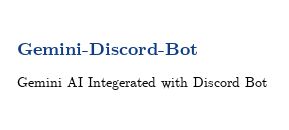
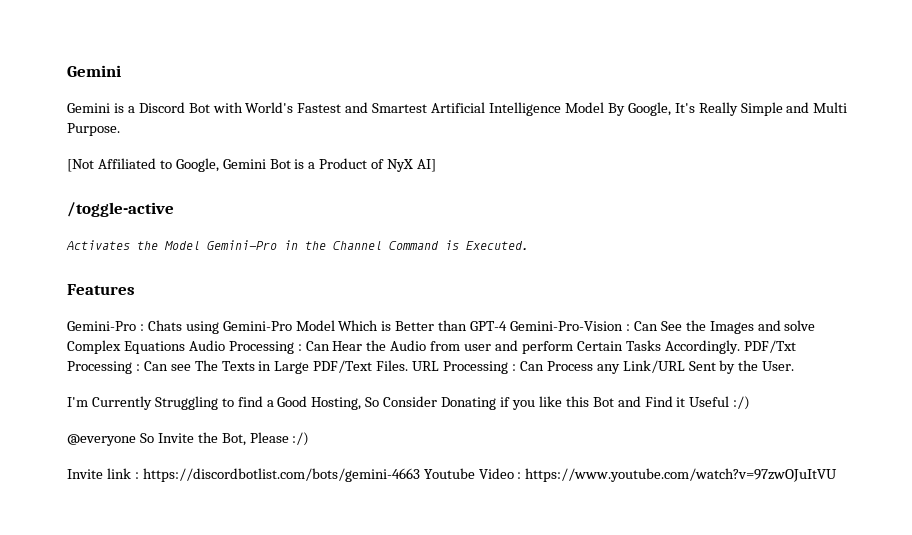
[17,43,198,55] [17,77,267,90] Gemini-Discord-Bot // Gemini AI Integerated with Discord Bot -> [67,65,121,77] [67,102,848,116] [67,123,120,136] [67,158,437,172] [67,202,174,217] [66,240,529,250] [67,284,135,295] [67,320,816,334] [67,340,796,354] [67,360,795,374] [67,396,751,410] [67,432,310,446] [67,468,838,482] Gemini // Gemini is a Discord Bot with World's Fastest and Smartest Artificial Intelligence Model By Google, It's Really Simple and Multi Purpose. // [Not Affiliated to Google, Gemini Bot is a Product of NyX AI] // /toggle-active // Activates the Model Gemini-Pro in the Channel Command is Executed. // Features // Gemini-Pro : Chats using Gemini-Pro Model Which is Better than GPT-4 Gemini-Pro-Vision : Can See the Images and solve Complex Equations Audio Processing : Can Hear the Audio from user and perform Certain Tasks Accordingly. PDF/Txt Processing : Can see The Texts in Large PDF/Text Files. URL Processing : Can Process any Link/URL Sent by the User. // I'm Currently Struggling to find a Good Hosting, So Consider Donating if you like this Bot and Find it Useful :/) // @everyone So Invite the Bot, Please :/) // Invite link : https://discordbotlist.com/bots/gemini-4663 Youtube Video : https://www.youtube.com/watch?v=97zwOJuItVU

